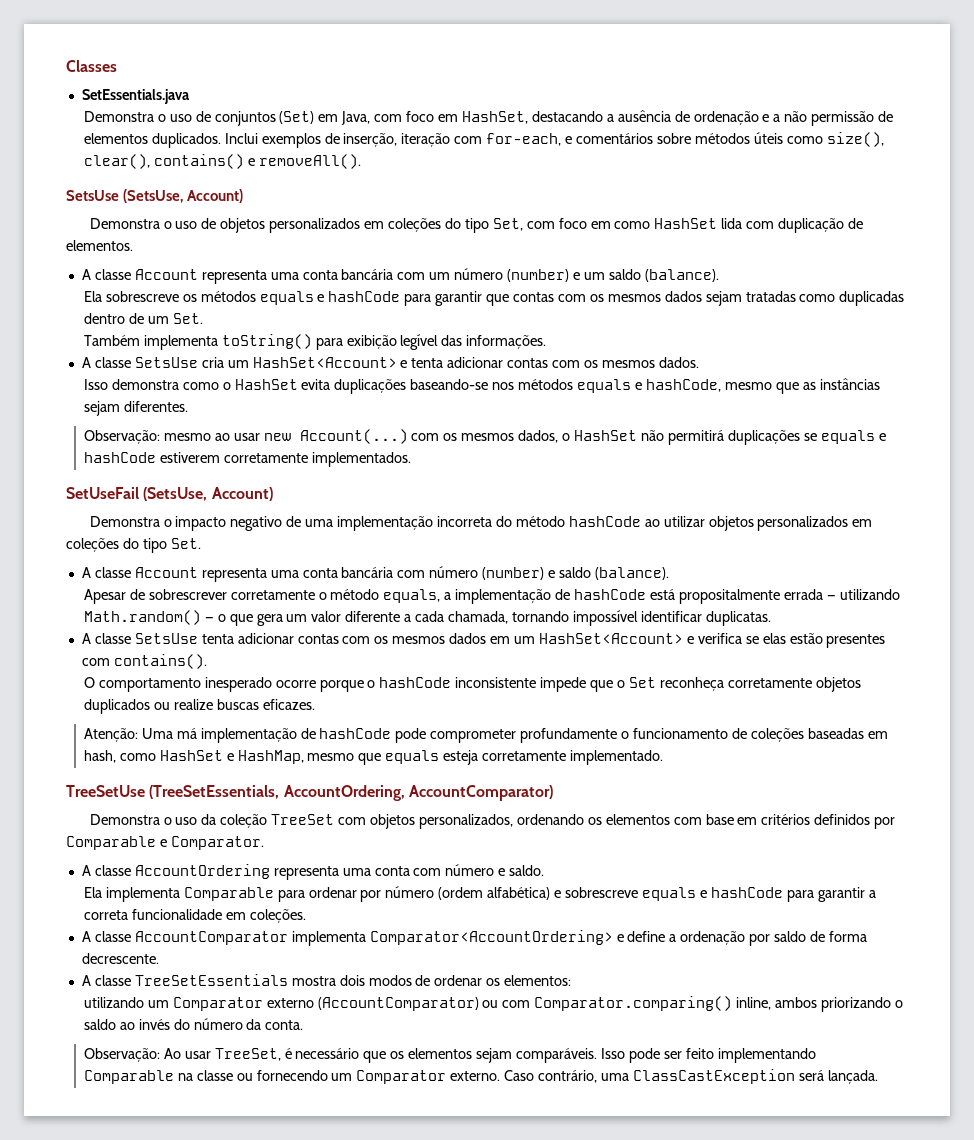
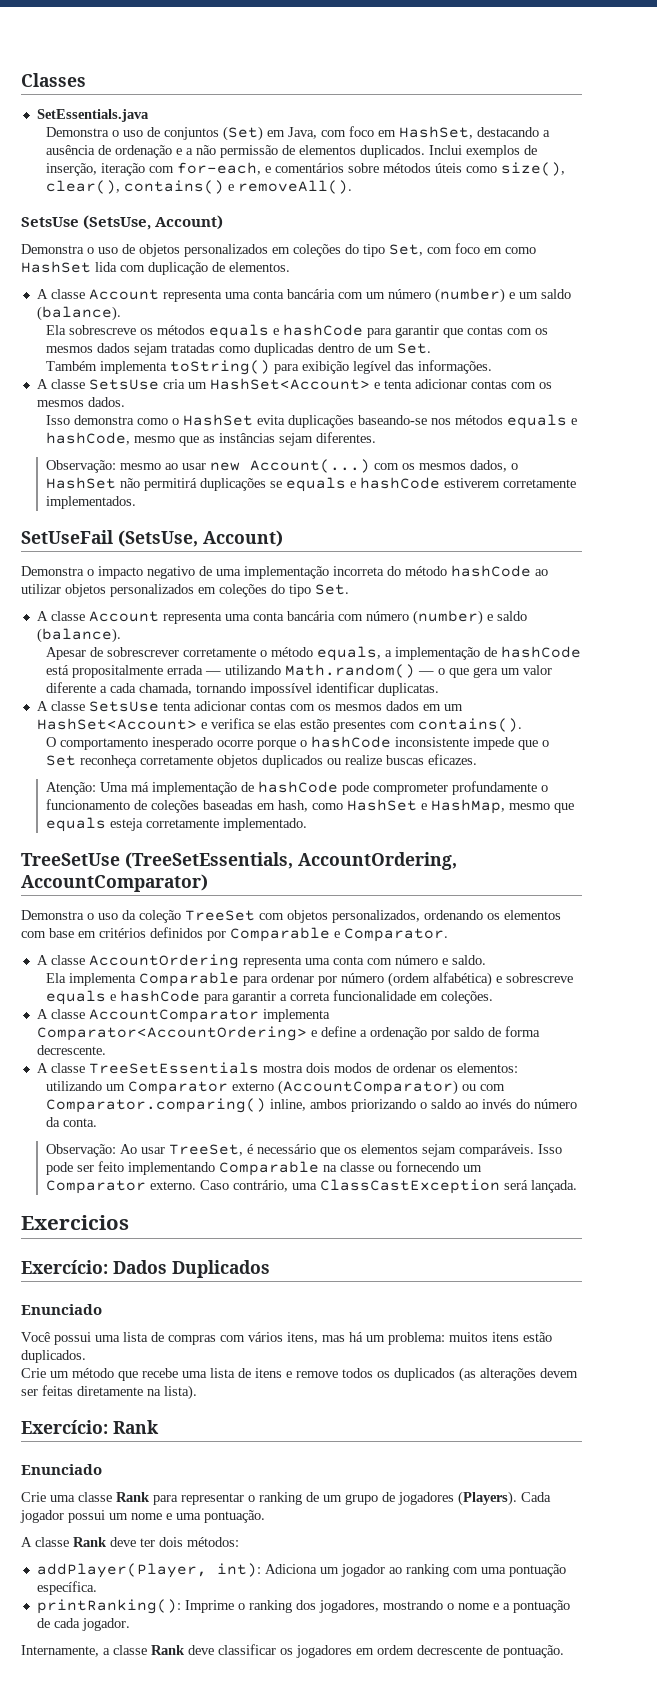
(878, 1077) none -> [21,1215,129,1230] [21,1260,270,1278] [21,1304,102,1315] [21,1332,552,1345] [21,1350,86,1363] [21,1367,578,1382] [21,1385,197,1400] [21,1420,159,1434] [21,1464,102,1475] [21,1491,551,1506] [20,1510,265,1523] [21,1537,239,1547] [36,1563,566,1578] [36,1581,97,1595] [36,1599,570,1614] [36,1618,130,1631] [21,1644,564,1658] // Exercicios // Exercício: Dados Duplicados // Enunciado // Você possui uma lista de compras com vários itens, mas há um problema: muitos itens estão duplicados. // Crie um método que recebe uma lista de itens e remove todos os duplicados (as alterações devem ser feitas diretamente na lista). // Exercício: Rank // Enunciado // Crie uma classe Rank para representar o ranking de um grupo de jogadores (Players). Cada jogador possui um nome e uma pontuação. // A classe Rank deve ter dois métodos: // addPlayer(Player, int): Adiciona um jogador ao ranking com uma pontuação específica. // printRanking(): Imprime o ranking dos jogadores, mostrando o nome e a pontuação de cada jogador. // Internamente, a classe Rank deve classificar os jogadores em ordem decrescente de pontuação.

